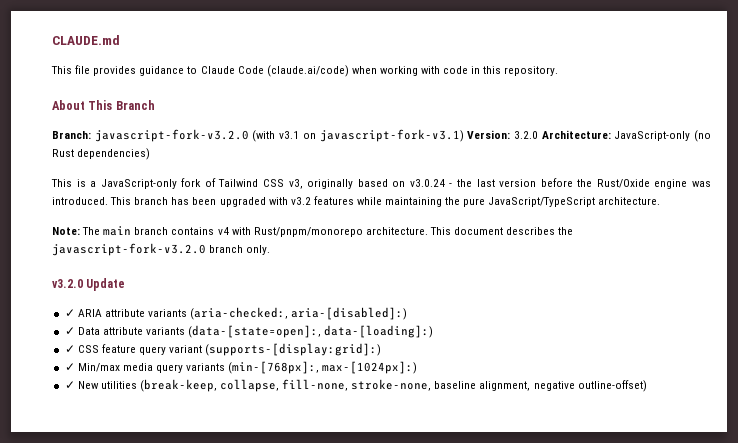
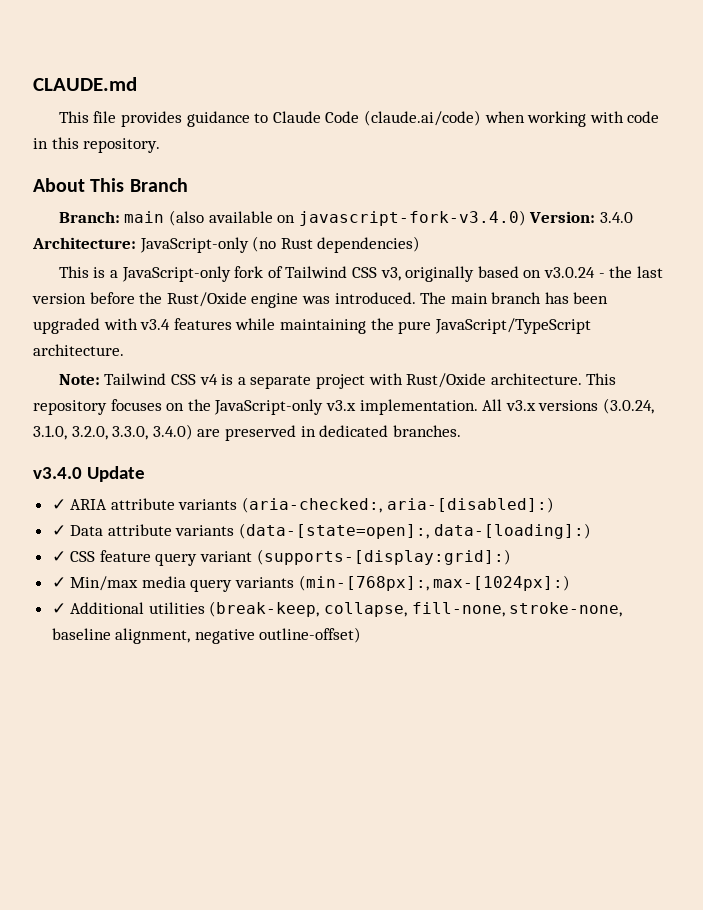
[94,129,538,142] javascript-fork-v3.2.0 (with v3.1 on javascript-fork-v3.1) Version: 3.2.0 -> [124,210,633,226] main (also available on javascript-fork-v3.4.0) Version: 3.4.0
[110,197,132,205] This -> [420,292,488,304] The main
[290,197,311,205] v3.2 -> [140,319,171,330] v3.4
[82,226,574,237] [52,243,271,256] [52,279,83,288] The main branch contains v4 with Rust/pnpm/monorepo architecture. This document describes the javascript-fork-v3.2.0 branch only. // v3.2.0 -> [104,373,617,389] [33,398,654,415] [33,424,461,441] [33,467,82,479] Tailwind CSS v4 is a separate project with Rust/Oxide architecture. This repository focuses on the JavaScript-only v3.x implementation. All v3.x versions (3.0.24, 3.1.0, 3.2.0, 3.3.0, 3.4.0) are preserved in dedicated branches. // v3.4.0
[77,381,99,389] New -> [70,602,145,614] Additional

